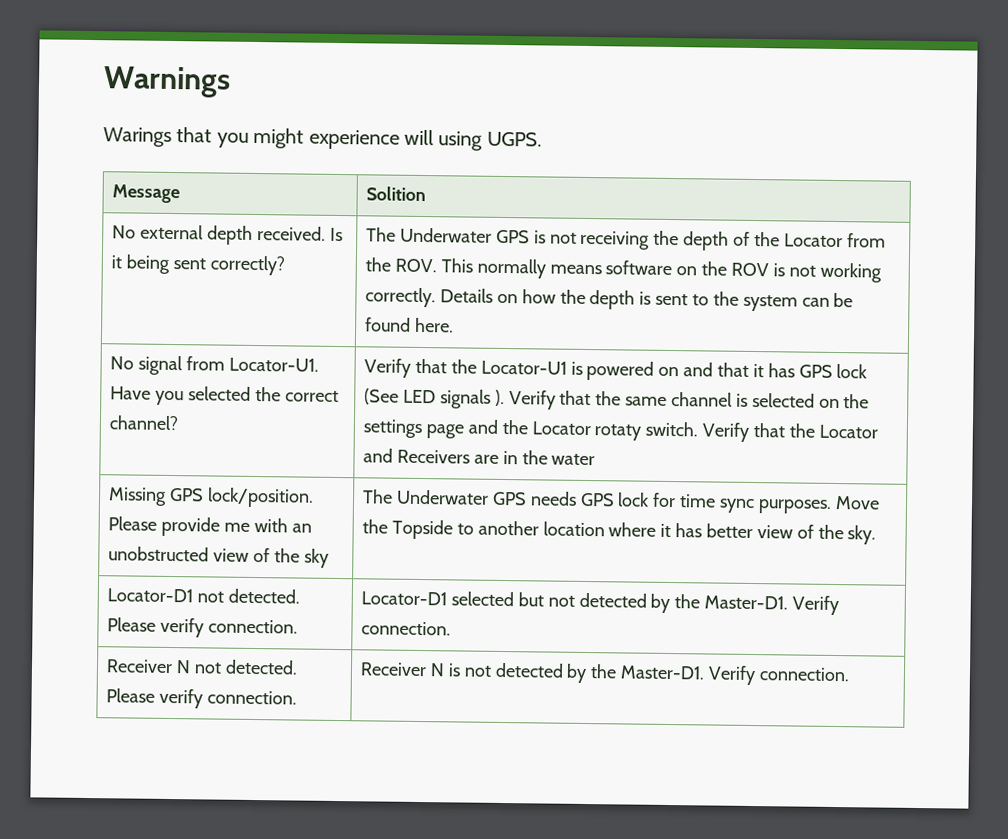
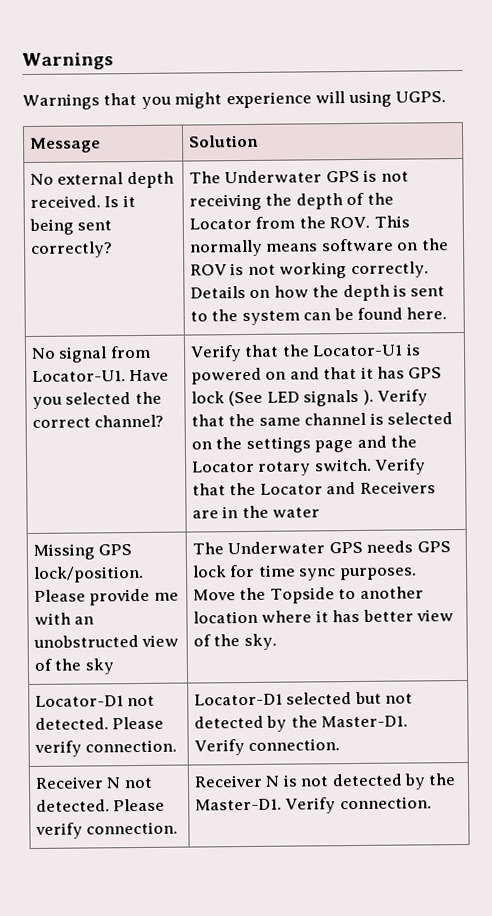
[103,127,172,147] Warings -> [22,93,100,111] Warnings
[366,186,427,202] Solition -> [188,134,259,148] Solution
[594,424,642,441] rotaty -> [258,461,312,476] rotary

